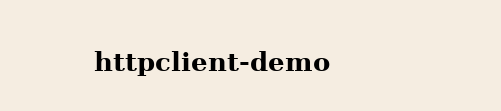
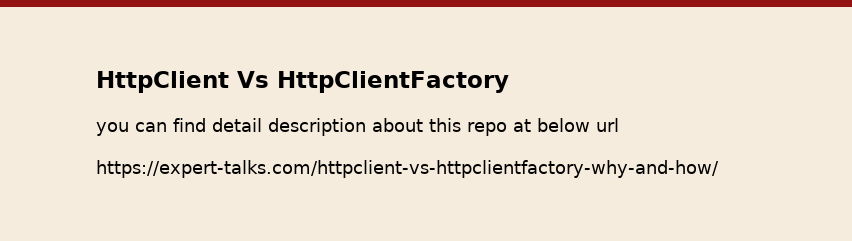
[94,51,330,76] httpclient-demo -> [96,71,509,93] [96,118,619,136] [96,160,719,178] HttpClient Vs HttpClientFactory // you can find detail description about this repo at below url // https://expert-talks.com/httpclient-vs-httpclientfactory-why-and-how/

